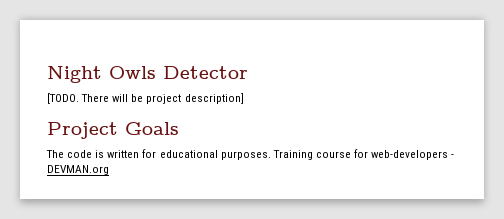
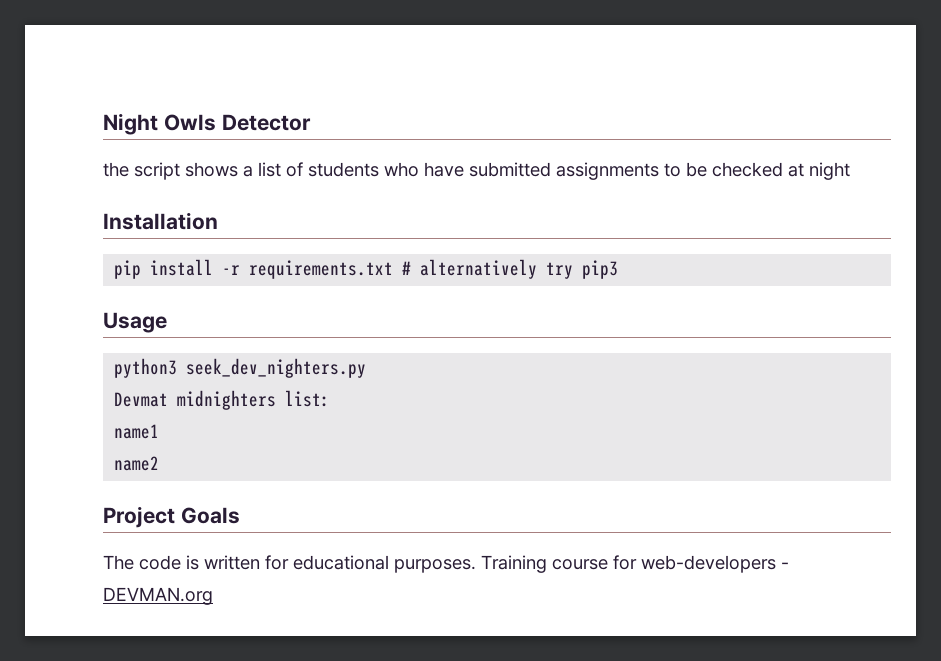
[47,93,244,104] [TODO. There will be project description] -> [103,162,850,180] [103,212,218,230] [114,259,619,279] [103,312,167,333] [114,358,367,378] [114,390,331,410] [114,424,160,439] [114,456,160,471] the script shows a list of students who have submitted assignments to be checked at night // Installation // pip install -r requirements.txt # alternatively try pip3 // Usage // python3 seek_dev_nighters.py // Devmat midnighters list: // name1 // name2

